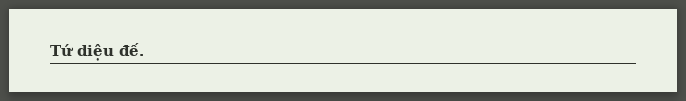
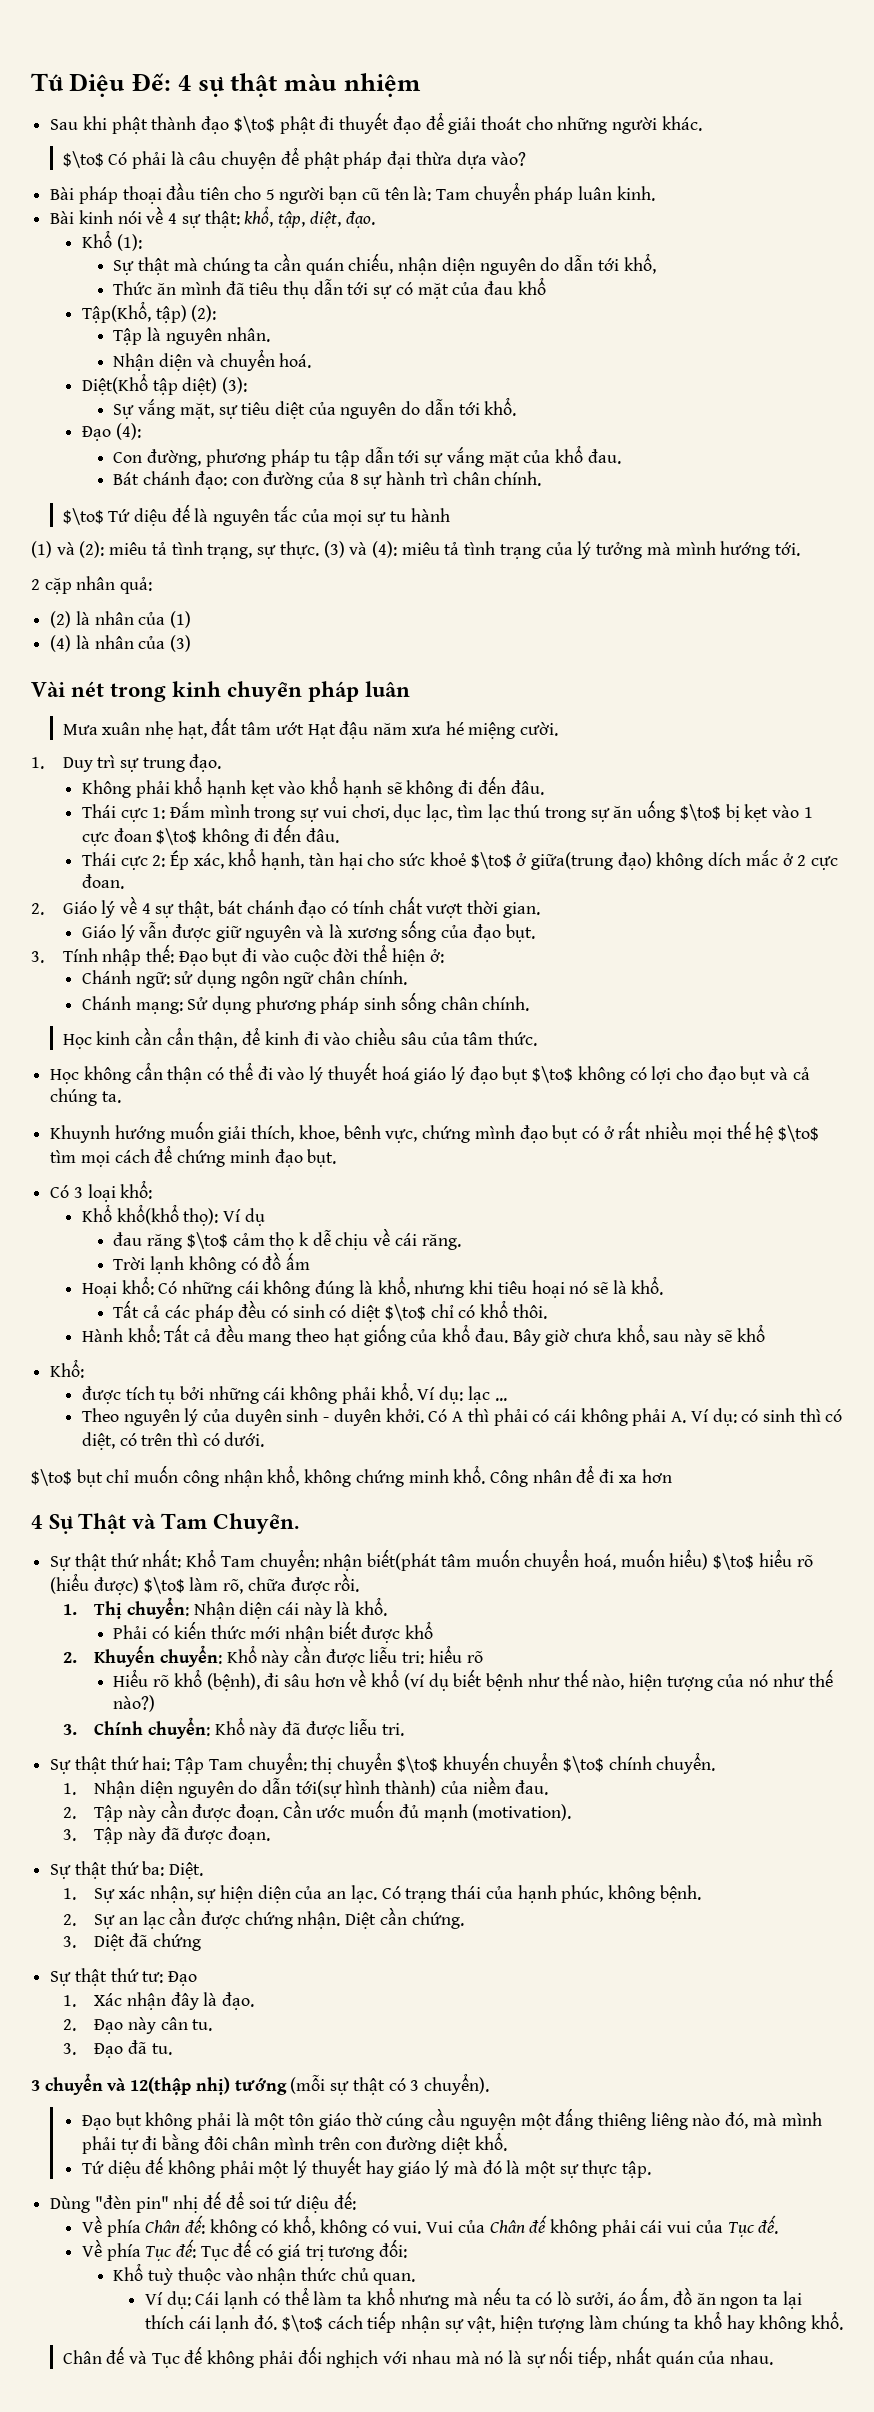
[50,43,144,61] Tứ diệu đế. -> [31,73,422,97] [50,112,702,134] [62,147,527,169] [50,182,655,204] [50,206,375,228] [81,230,142,251] [113,253,656,275] [113,277,546,299] [81,301,217,323] [113,327,270,345] [113,349,312,371] [81,373,247,395] [113,397,517,419] [81,423,141,441] [113,445,621,467] [113,471,542,489] [62,504,450,526] [31,541,800,559] [31,576,153,594] [50,611,192,628] [50,635,192,652] [31,681,411,702] [62,717,558,739] [31,754,222,772] [81,776,544,798] [81,800,813,822] [81,824,340,846] [81,848,839,870] [81,874,124,889] [31,896,540,918] [81,920,535,942] [31,944,444,966] [81,970,407,988] [81,992,530,1014] [62,1027,537,1049] [50,1062,810,1084] [50,1088,121,1106] [50,1121,820,1143] [50,1145,337,1167] [50,1180,153,1202] [81,1204,265,1226] [113,1228,461,1250] [113,1252,310,1274] [81,1276,664,1298] [113,1300,547,1322] [81,1324,765,1346] [50,1359,85,1378] [81,1382,507,1404] [81,1408,843,1426] [81,1432,265,1450] [31,1465,672,1487] [31,1513,300,1534] [50,1549,813,1571] [50,1573,360,1595] [62,1597,388,1619] [113,1621,434,1643] [62,1645,483,1667] [113,1669,833,1691] [113,1695,156,1712] [62,1717,405,1739] [50,1752,716,1774] [62,1776,549,1798] [62,1800,572,1822] [62,1826,271,1844] [50,1861,204,1879] [62,1885,701,1903] [62,1907,464,1929] [62,1933,201,1951] [50,1968,198,1986] [62,1992,255,2010] [62,2017,213,2034] [62,2040,172,2058] [31,2073,489,2095] [81,2108,822,2130] [81,2132,507,2154] [81,2156,652,2178] [50,2191,356,2213] [81,2215,779,2237] [81,2239,408,2261] [113,2263,416,2285] [144,2287,802,2309] [144,2311,843,2333] [62,2346,774,2368] Tứ Diệu Đế: 4 sự thật màu nhiệm // Sau khi phật thành đạo $\to$ phật đi thuyết đạo để giải thoát cho những người khác. // $\to$ Có phải là câu chuyện để phật pháp đại thừa dựa vào? // Bài pháp thoại đầu tiên cho 5 người bạn cũ tên là: Tam chuyển pháp luân kinh. // Bài kinh nói về 4 sự thật: khổ, tập, diệt, đạo. // Khổ (1): // Sự thật mà chúng ta cần quán chiếu, nhận diện nguyên do dẫn tới khổ, // Thức ăn mình đã tiêu thụ dẫn tới sự có mặt của đau khổ // Tập(Khổ, tập) (2): // Tập là nguyên nhân. // Nhận diện và chuyển hoá. // Diệt(Khổ tập diệt) (3): // Sự vắng mặt, sự tiêu diệt của nguyên do dẫn tới khổ. // Đạo (4): // Con đường, phương pháp tu tập dẫn tới sự vắng mặt của khổ đau. // Bát chánh đạo: con đường của 8 sự hành trì chân chính. // $\to$ Tứ diệu đế là nguyên tắc của mọi sự tu hành // (1) và (2): miêu tả tình trạng, sự thực. (3) và (4): miêu tả tình trạng của lý tưởng mà mình hướng tới. // 2 cặp nhân quả: // (2) là nhân của (1) // (4) là nhân của (3) // Vài nét trong kinh chuyển pháp luân // Mưa xuân nhẹ hạt, đất tâm ướt Hạt đậu năm xưa hé miệng cười. // 1. Duy trì sự trung đạo. // Không phải khổ hạnh kẹt vào khổ hạnh sẽ không đi đến đâu. // Thái cực 1: Đắm mình trong sự vui chơi, dục lạc, tìm lạc thú trong sự ăn uống $\to$ bị kẹt vào 1 cực đoan $\to$ không đi đến đâu. // Thái cực 2: Ép xác, khổ hạnh, tàn hại cho sức khoẻ $\to$ ở giữa(trung đạo) không dích mắc ở 2 cực đoan. // 2. Giáo lý về 4 sự thật, bát chánh đạo có tính chất vượt thời gian. // Giáo lý vẫn được giữ nguyên và là xương sống của đạo bụt. // 3. Tính nhập thế: Đạo bụt đi vào cuộc đời thể hiện ở: // Chánh ngữ: sử dụng ngôn ngữ chân chính. // Chánh mạng: Sử dụng phương pháp sinh sống chân chính. // Học kinh cần cẩn thận, để kinh đi vào chiều sâu của tâm thức. // Học không cẩn thận có thể đi vào lý thuyết hoá giáo lý đạo bụt $\to$ không có lợi cho đạo bụt và cả chúng ta. // Khuynh hướng muốn giải thích, khoe, bênh vực, chứng mình đạo bụt có ở rất nhiều mọi thế hệ $\to$ tìm mọi cách để chứng minh đạo bụt. // Có 3 loại khổ: // Khổ khổ(khổ thọ): Ví dụ // đau răng $\to$ cảm thọ k dễ chịu về cái răng. // Trời lạnh không có đồ ấm // Hoại khổ: Có những cái không đúng là khổ, nhưng khi tiêu hoại nó sẽ là khổ. // Tất cả các pháp đều có sinh có diệt $\to$ chỉ có khổ thôi. // Hành khổ: Tất cả đều mang theo hạt giống của khổ đau. Bây giờ chưa khổ, sau này sẽ khổ // Khổ: // được tích tụ bởi những cái không phải khổ. Ví dụ: lạc ... // Theo nguyên lý của duyên sinh - duyên khởi. Có A thì phải có cái không phải A. Ví dụ: có sinh thì có diệt, có trên thì có dưới. // $\to$ bụt chỉ muốn công nhận khổ, không chứng minh khổ. Công nhân để đi xa hơn // 4 Sự Thật và Tam Chuyển. // Sự thật thứ nhất: Khổ Tam chuyển: nhận biết(phát tâm muốn chuyển hoá, muốn hiểu) $\to$ hiểu rõ (hiểu được) $\to$ làm rõ, chữa được rồi. // 1. Thị chuyển: Nhận diện cái này là khổ. // Phải có kiến thức mới nhận biết được khổ // 2. Khuyến chuyển: Khổ này cần được liễu tri: hiểu rõ // Hiểu rõ khổ (bệnh), đi sâu hơn về khổ (ví dụ biết bệnh như thế nào, hiện tượng của nó như thế nào?) // 3. Chính chuyển: Khổ này đã được liễu tri. // Sự thật thứ hai: Tập Tam chuyển: thị chuyển $\to$ khuyến chuyển $\to$ chính chuyển. // 1. Nhận diện nguyên do dẫn tới(sự hình thành) của niềm đau. // 2. Tập này cần được đoạn. Cần ước muốn đủ mạnh (motivation). // 3. Tập này đã được đoạn. // Sự thật thứ ba: Diệt. // 1. Sự xác nhận, sự hiện diện của an lạc. Có trạng thái của hạnh phúc, không bệnh. // 2. Sự an lạc cần được chứng nhận. Diệt cần chứng. // 3. Diệt đã chứng // Sự thật thứ tư: Đạo // 1. Xác nhận đây là đạo. // 2. Đạo này cân tu. // 3. Đạo đã tu. // 3 chuyển và 12(thập nhị) tướng (mỗi sự thật có 3 chuyển). // Đạo bụt không phải là một tôn giáo thờ cúng cầu nguyện một đấng thiêng liêng nào đó, mà mình phải tự đi bằng đôi chân mình trên con đường diệt khổ. // Tứ diệu đế không phải một lý thuyết hay giáo lý mà đó là một sự thực tập. // Dùng "đèn pin" nhị đế để soi tứ diệu đế: // Về phía Chân đế: không có khổ, không có vui. Vui của Chân đế không phải cái vui của Tục đế. // Về phía Tục đế: Tục đế có giá trị tương đối: // Khổ tuỳ thuộc vào nhận thức chủ quan. // Ví dụ: Cái lạnh có thể làm ta khổ nhưng mà nếu ta có lò sưởi, áo ấm, đồ ăn ngon ta lại thích cái lạnh đó. $\to$ cách tiếp nhận sự vật, hiện tượng làm chúng ta khổ hay không khổ. // Chân đế và Tục đế không phải đối nghịch với nhau mà nó là sự nối tiếp, nhất quán của nhau.

